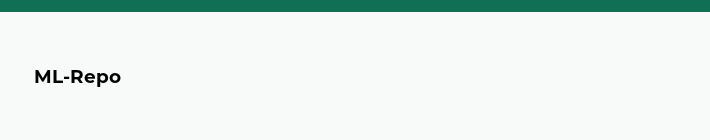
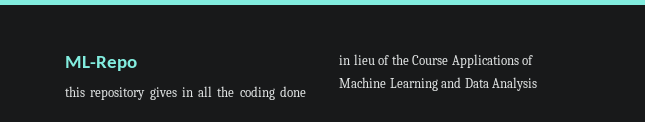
(121, 78) none -> [65,86,306,100] [339,54,534,68] [339,77,538,91] // this repository gives in all the coding done in lieu of the Course Applications of Machine Learning and Data Analysis

